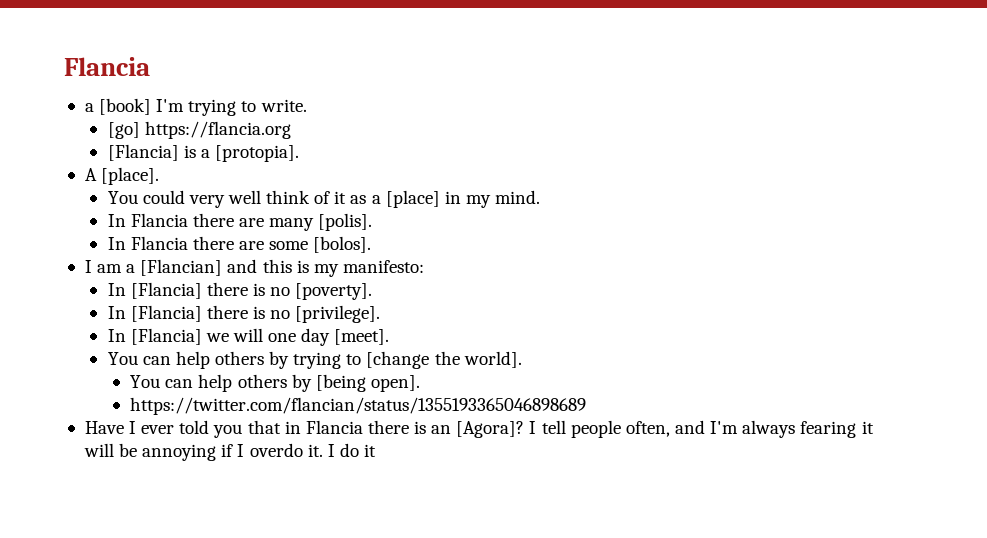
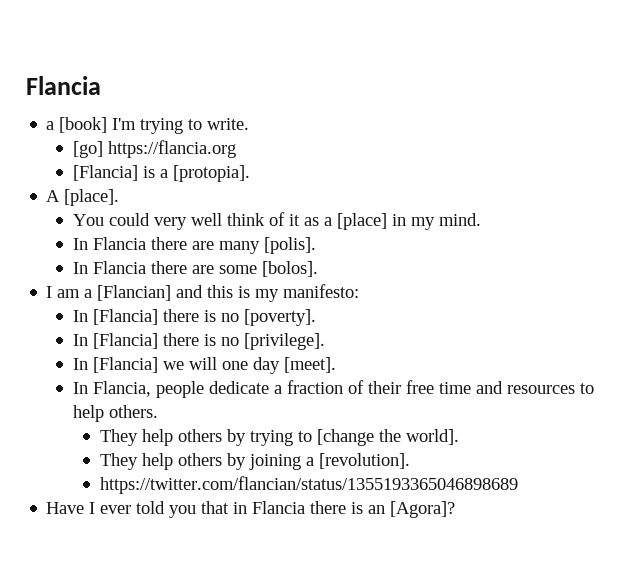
[107,352,171,365] You can -> [72,380,594,398] [72,405,158,422] [99,429,138,446] In Flancia, people dedicate a fraction of their free time and resources to help others. // They
[130,374,420,392] You can help others by [being open]. -> [99,453,410,470] They help others by joining a [revolution].
[529,420,874,438] [83,443,377,461] I tell people often, and I'm always fearing it will be annoying if I overdo it. I do it -> (456, 509) none

